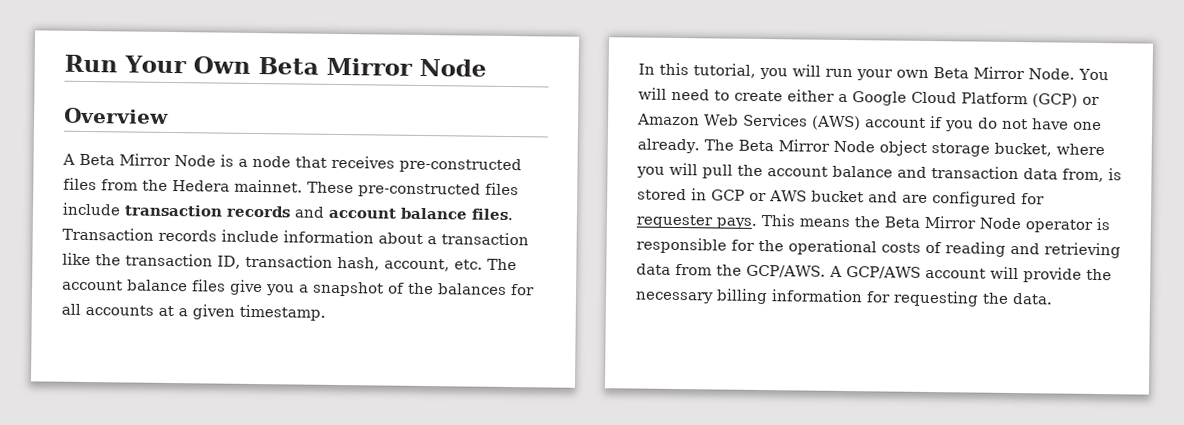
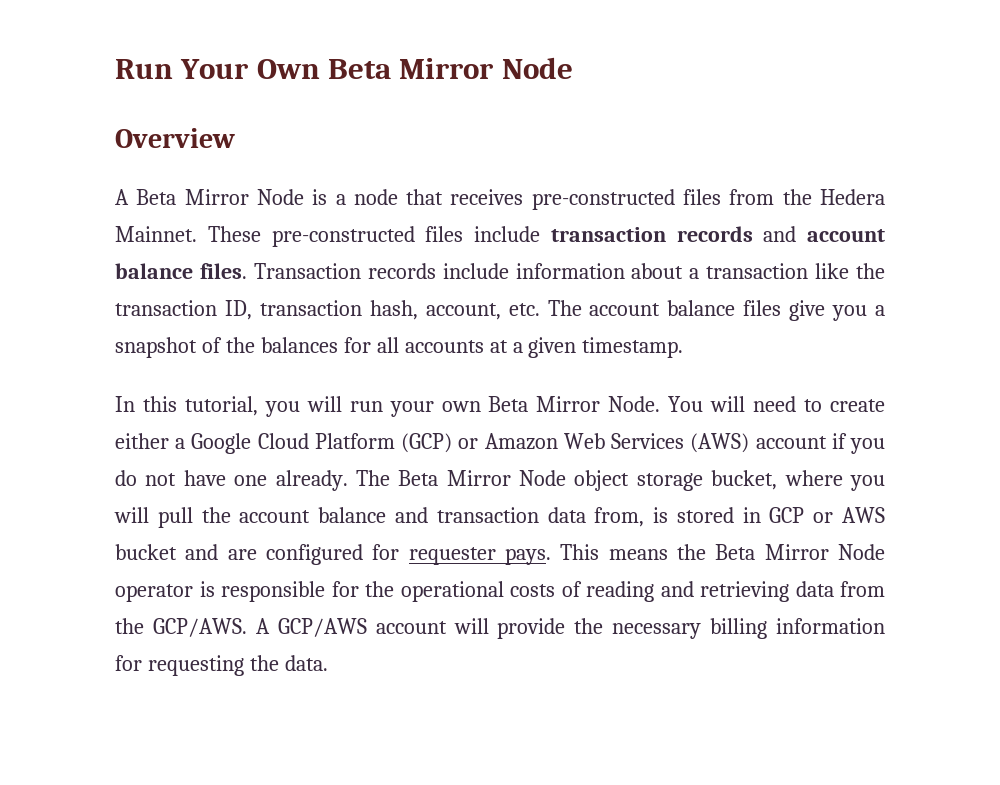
[234,179,303,193] mainnet. -> [115,226,197,242] Mainnet.

